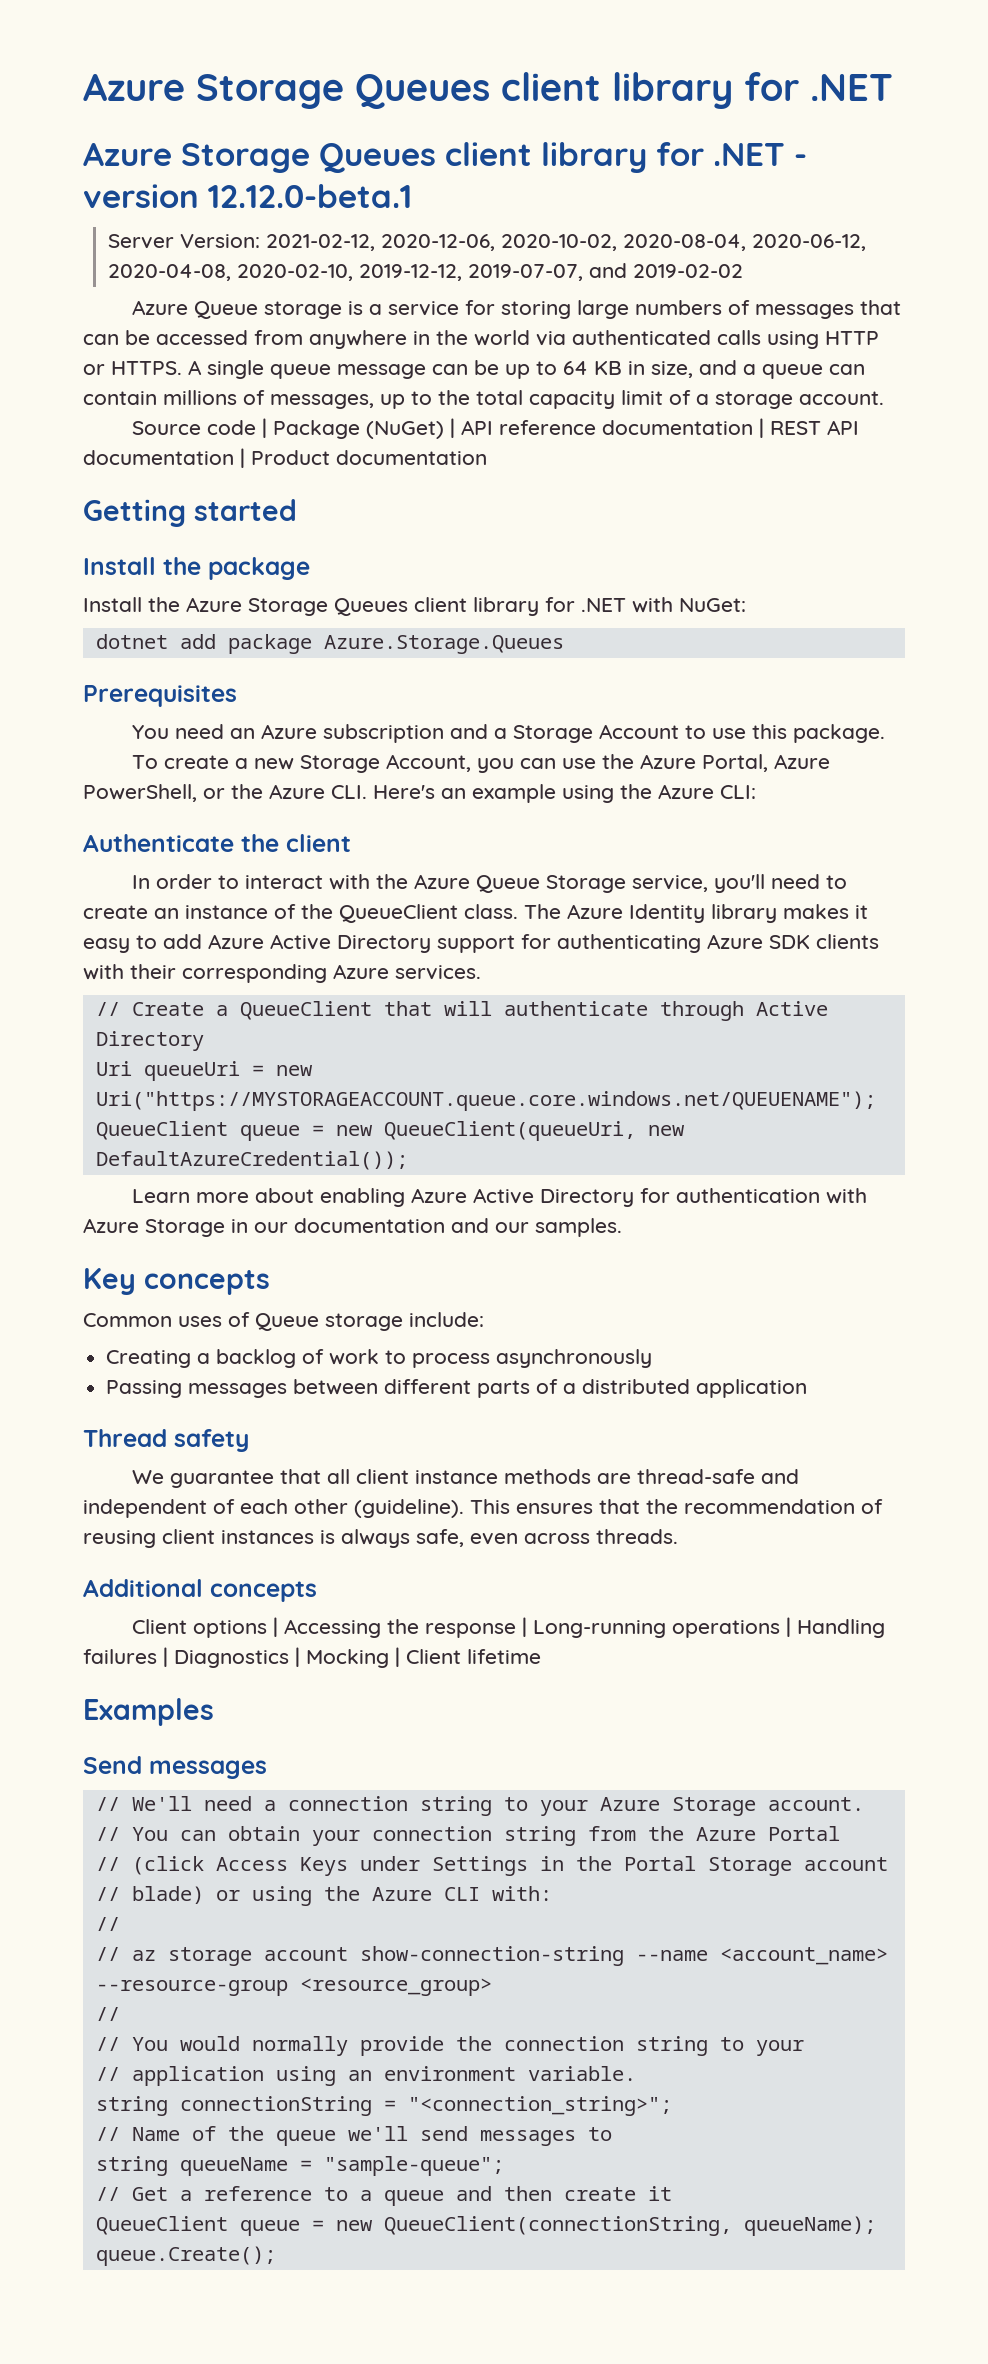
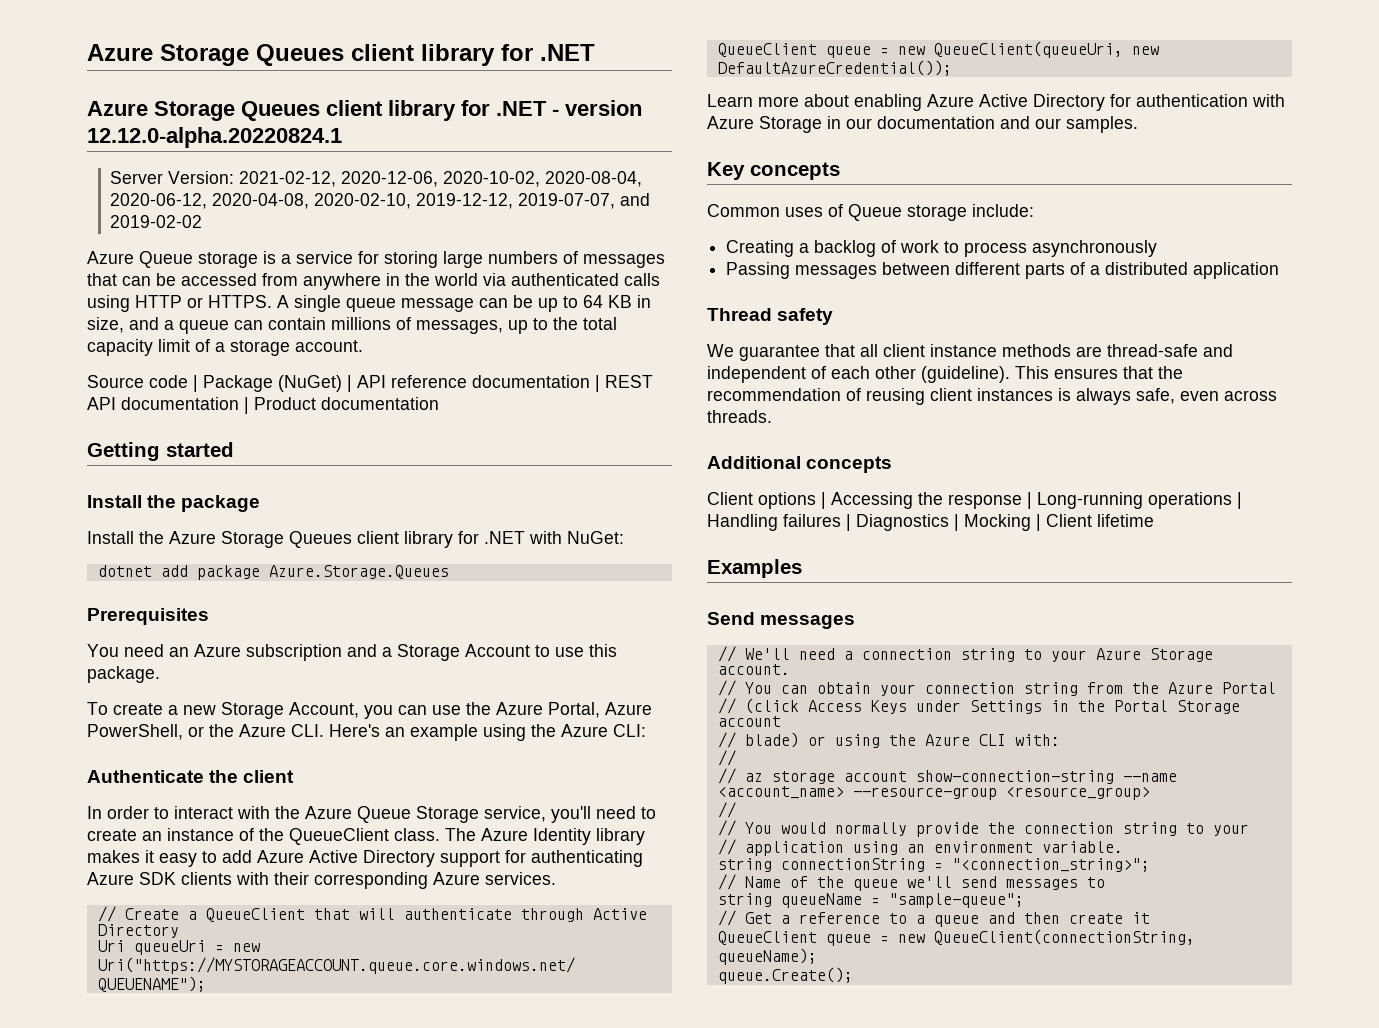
[208,184,412,208] 12.12.0-beta.1 -> [87,127,342,148] 12.12.0-alpha.20220824.1

